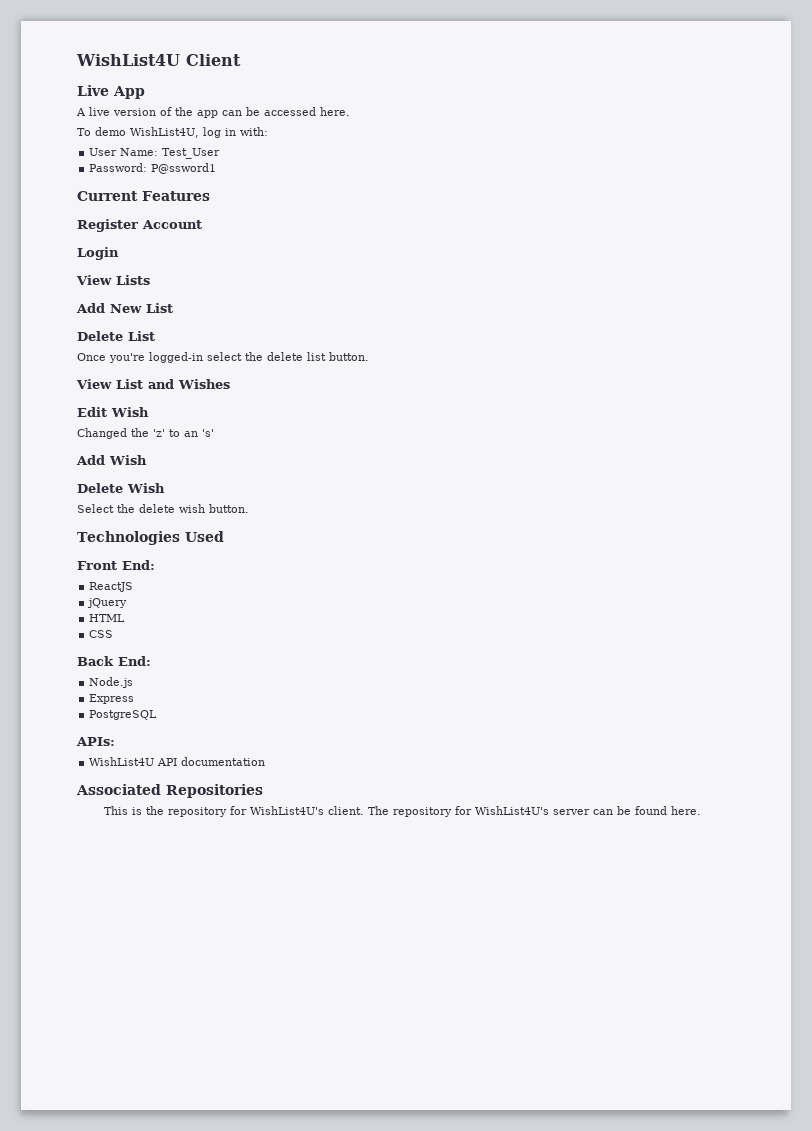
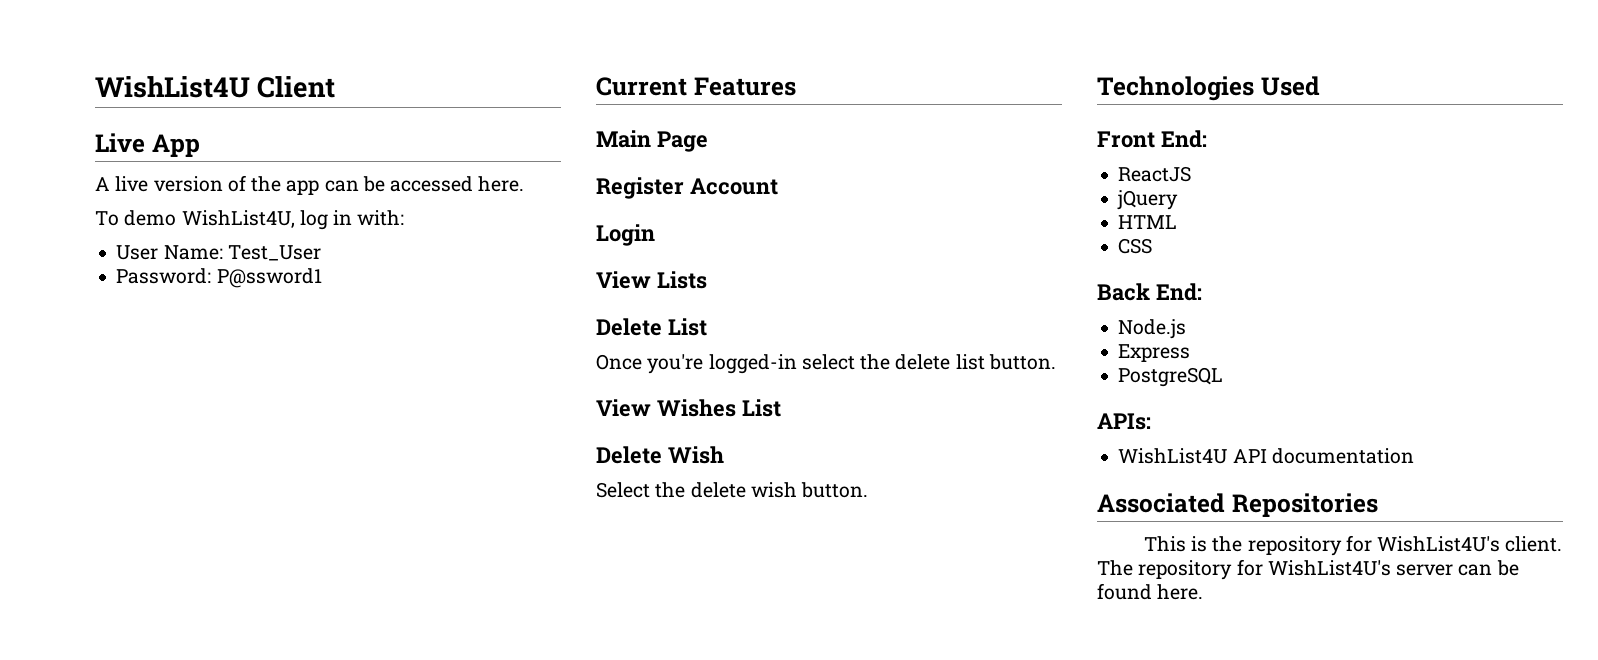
(210, 196) none -> [596,130,708,152] // Main Page
[76,303,173,313] // Add New List -> (707, 280) none
[116,379,230,389] [77,407,149,417] [77,428,214,439] [76,455,147,465] List and Wishes // Edit Wish // Changed the 'z' to an 's' // Add Wish -> [656,399,781,417] Wishes List

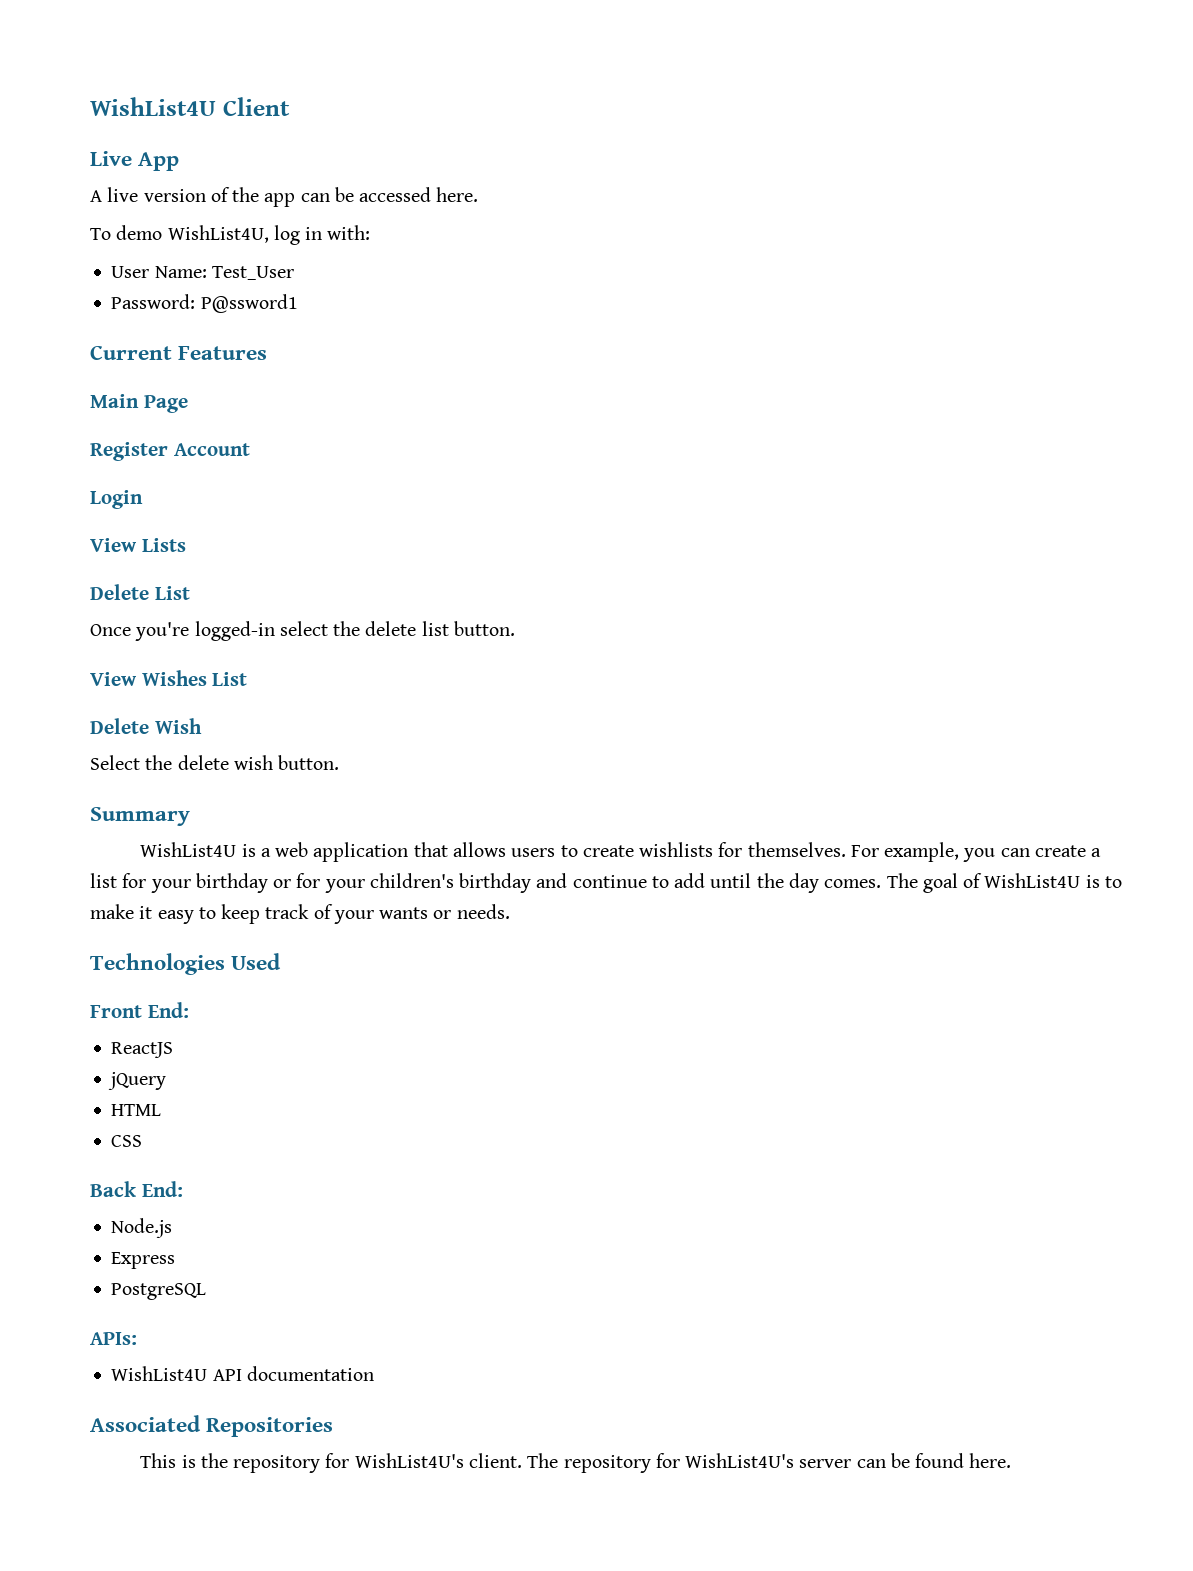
(869, 490) none -> [90,807,190,826] [140,842,1102,862] [90,873,1122,893] [90,904,510,924] // Summary // WishList4U is a web application that allows users to create wishlists for themselves. For example, you can create a list for your birthday or for your children's birthday and continue to add until the day comes. The goal of WishList4U is to make it easy to keep track of your wants or needs.

